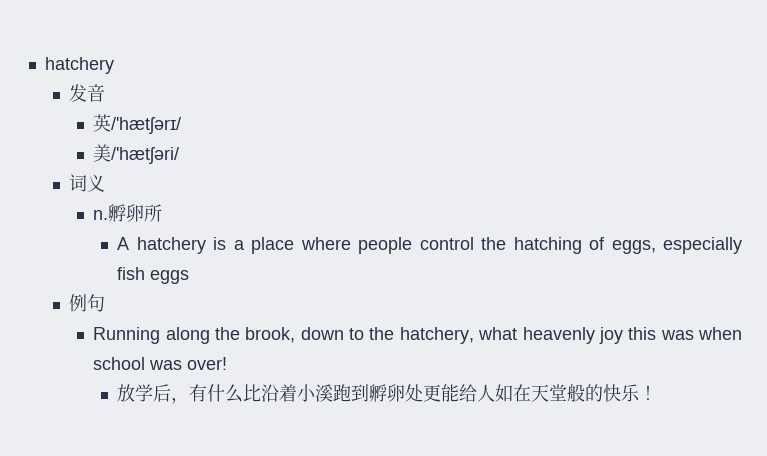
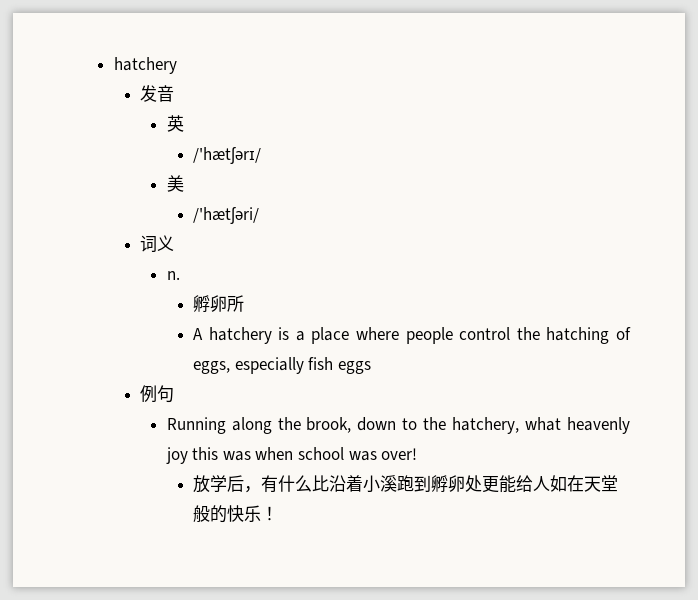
(112, 123) none -> (184, 123) //
(112, 153) none -> (184, 183) //
(109, 215) none -> (180, 275) //

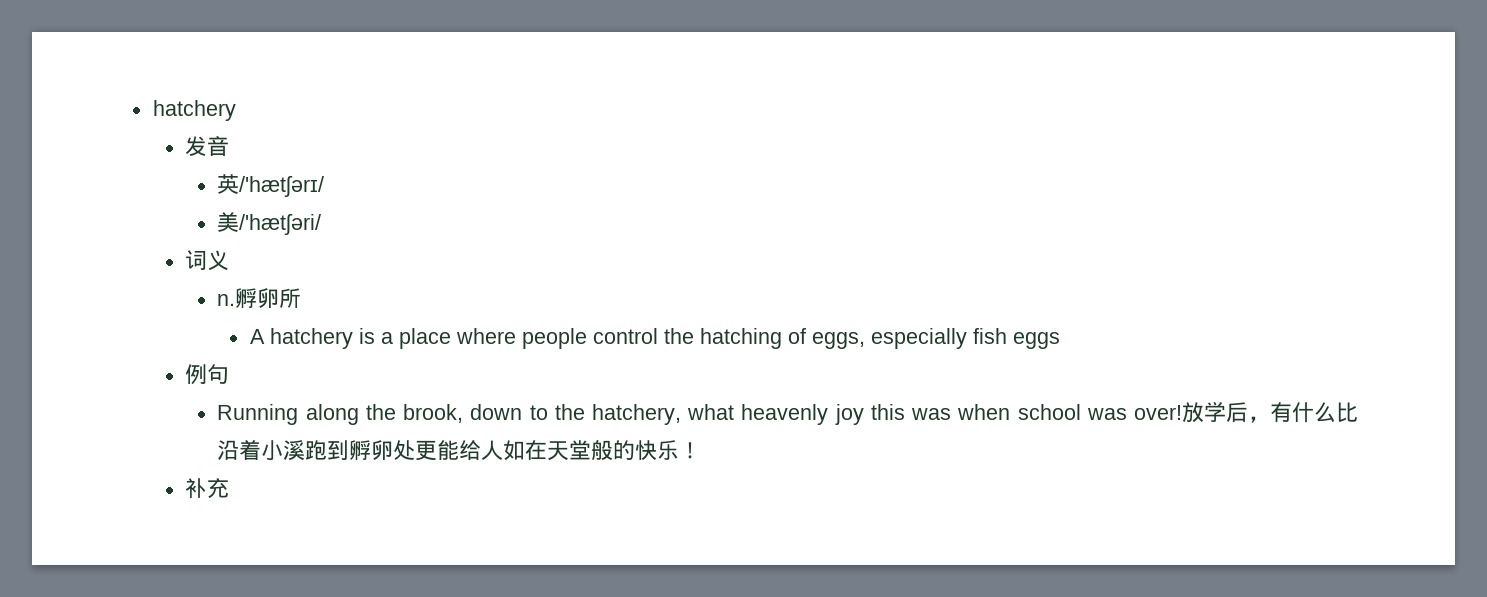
(184, 123) // -> (240, 184) none
(184, 183) // -> (240, 222) none
(180, 275) // -> (236, 300) none
(418, 454) // -> (1182, 412) none
(279, 513) none -> [185,478,230,499] // 补充

